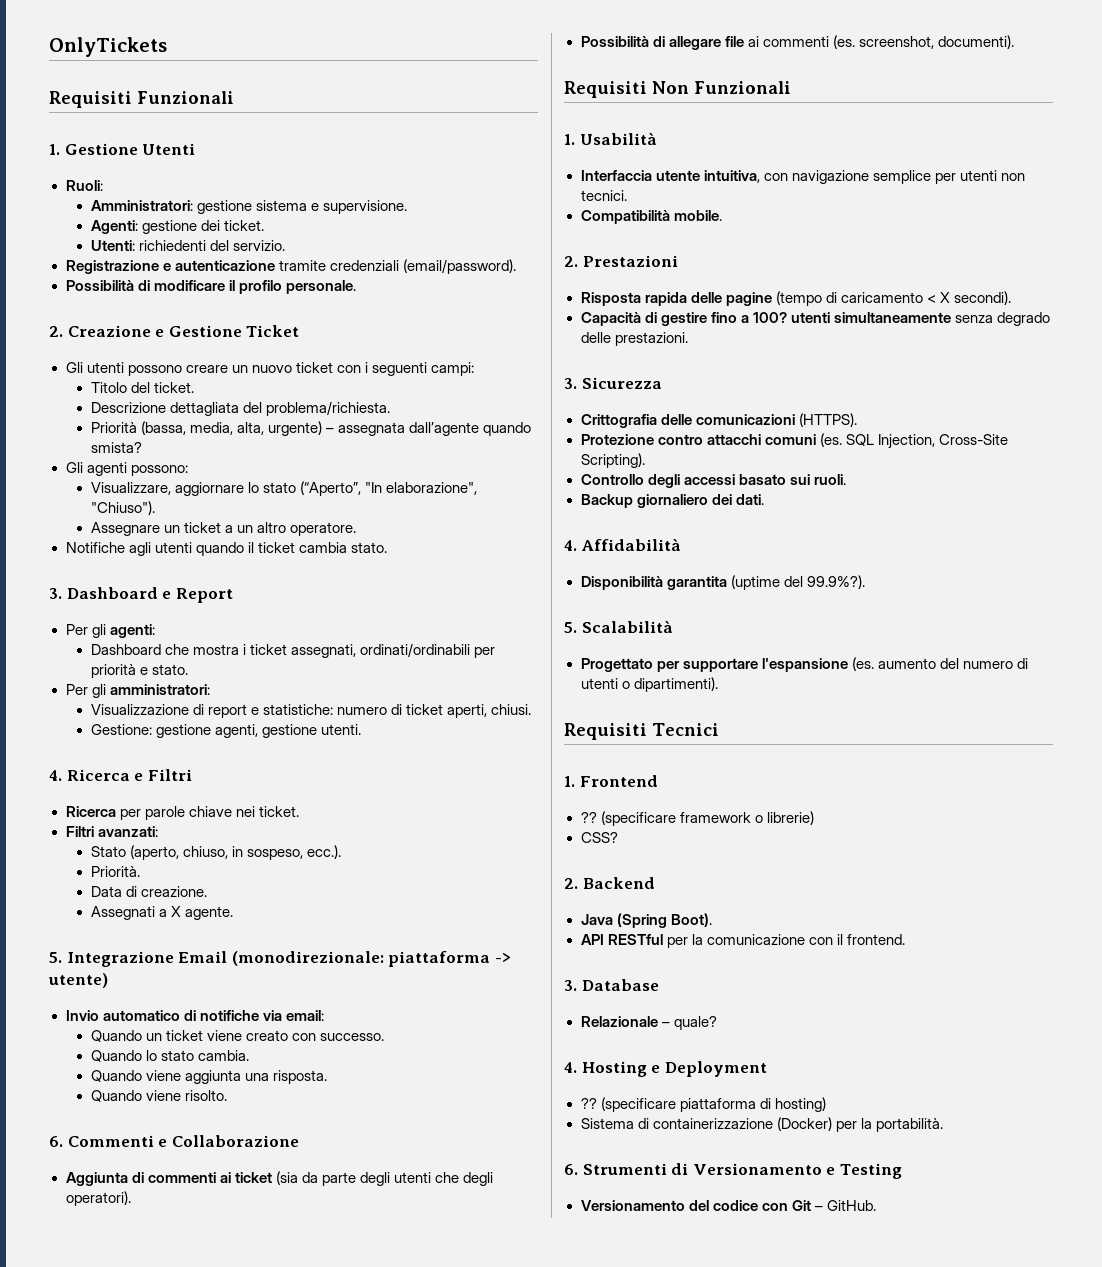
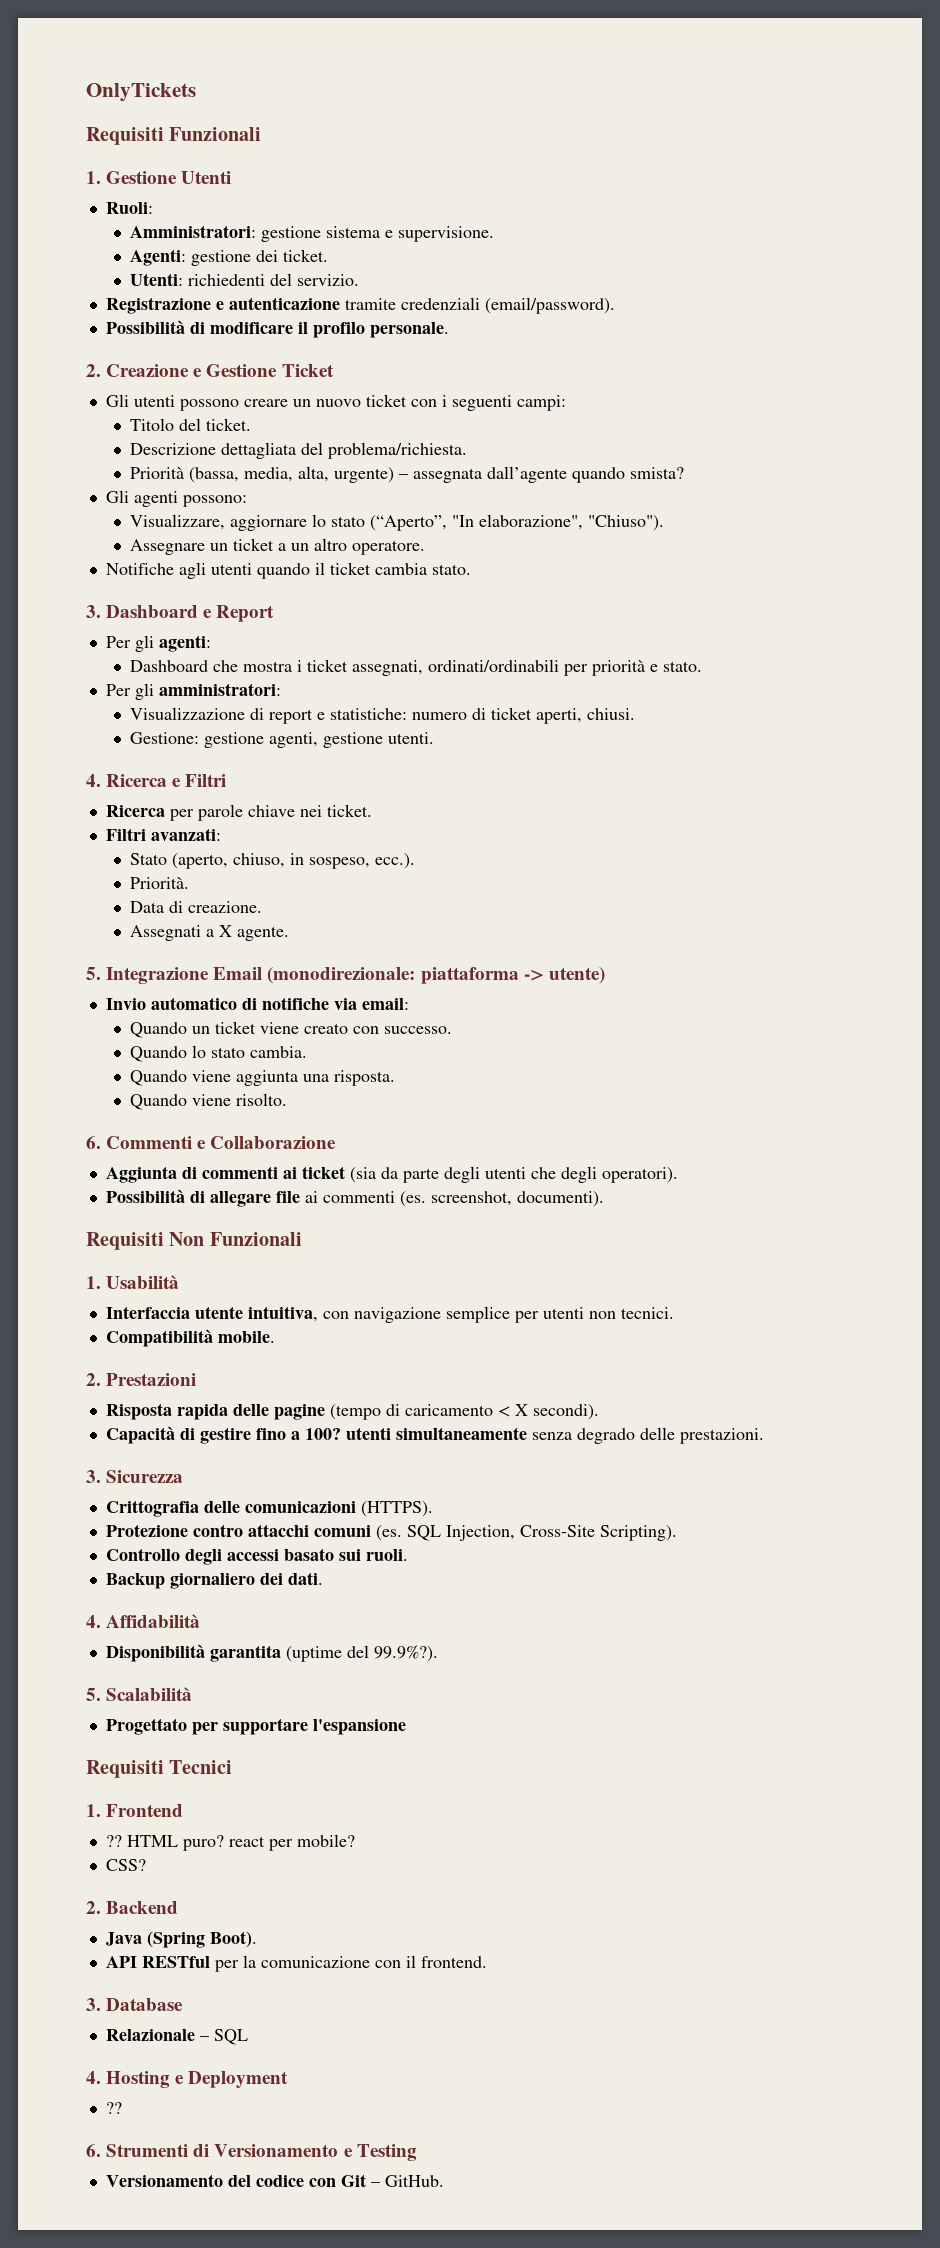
[851,657,1028,671] [580,677,718,692] (es. aumento del numero di utenti o dipartimenti). -> (406, 1727) none
[600,811,814,826] (specificare framework o librerie) -> [126,1834,355,1851] HTML puro? react per mobile?
[673,1016,717,1030] quale? -> [213,2029,248,2045] SQL
[600,1097,826,1112] [580,1117,943,1132] (specificare piattaforma di hosting) // Sistema di containerizzazione (Docker) per la portabilità. -> (122, 2108) none

